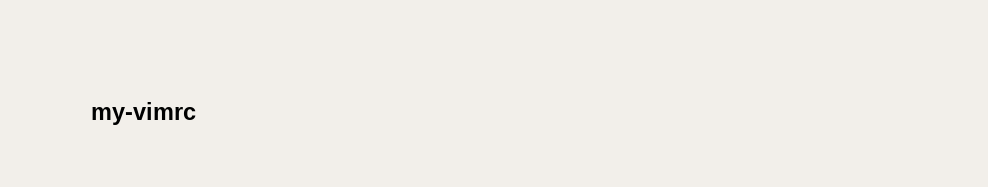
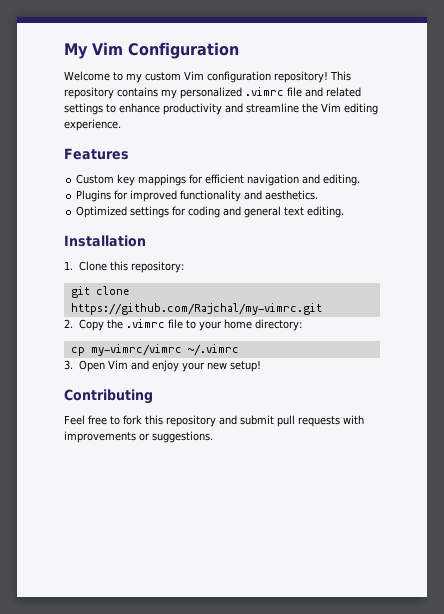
[91,102,196,125] my-vimrc -> [64,42,239,59] [64,71,351,83] [64,87,361,99] [64,103,378,115] [64,119,121,131] [64,148,129,160] [76,174,361,186] [76,190,319,202] [76,206,345,218] [64,235,146,247] [64,261,184,273] [70,286,129,298] [70,303,322,315] [64,319,302,331] [70,344,239,356] [64,360,261,372] [64,389,153,404] [64,415,364,427] [64,431,213,443] My Vim Configuration // Welcome to my custom Vim configuration repository! This repository contains my personalized .vimrc file and related settings to enhance productivity and streamline the Vim editing experience. // Features // Custom key mappings for efficient navigation and editing. // Plugins for improved functionality and aesthetics. // Optimized settings for coding and general text editing. // Installation // 1. Clone this repository: // git clone https://github.com/Rajchal/my-vimrc.git // 2. Copy the .vimrc file to your home directory: // cp my-vimrc/vimrc ~/.vimrc // 3. Open Vim and enjoy your new setup! // Contributing // Feel free to fork this repository and submit pull requests with improvements or suggestions.

